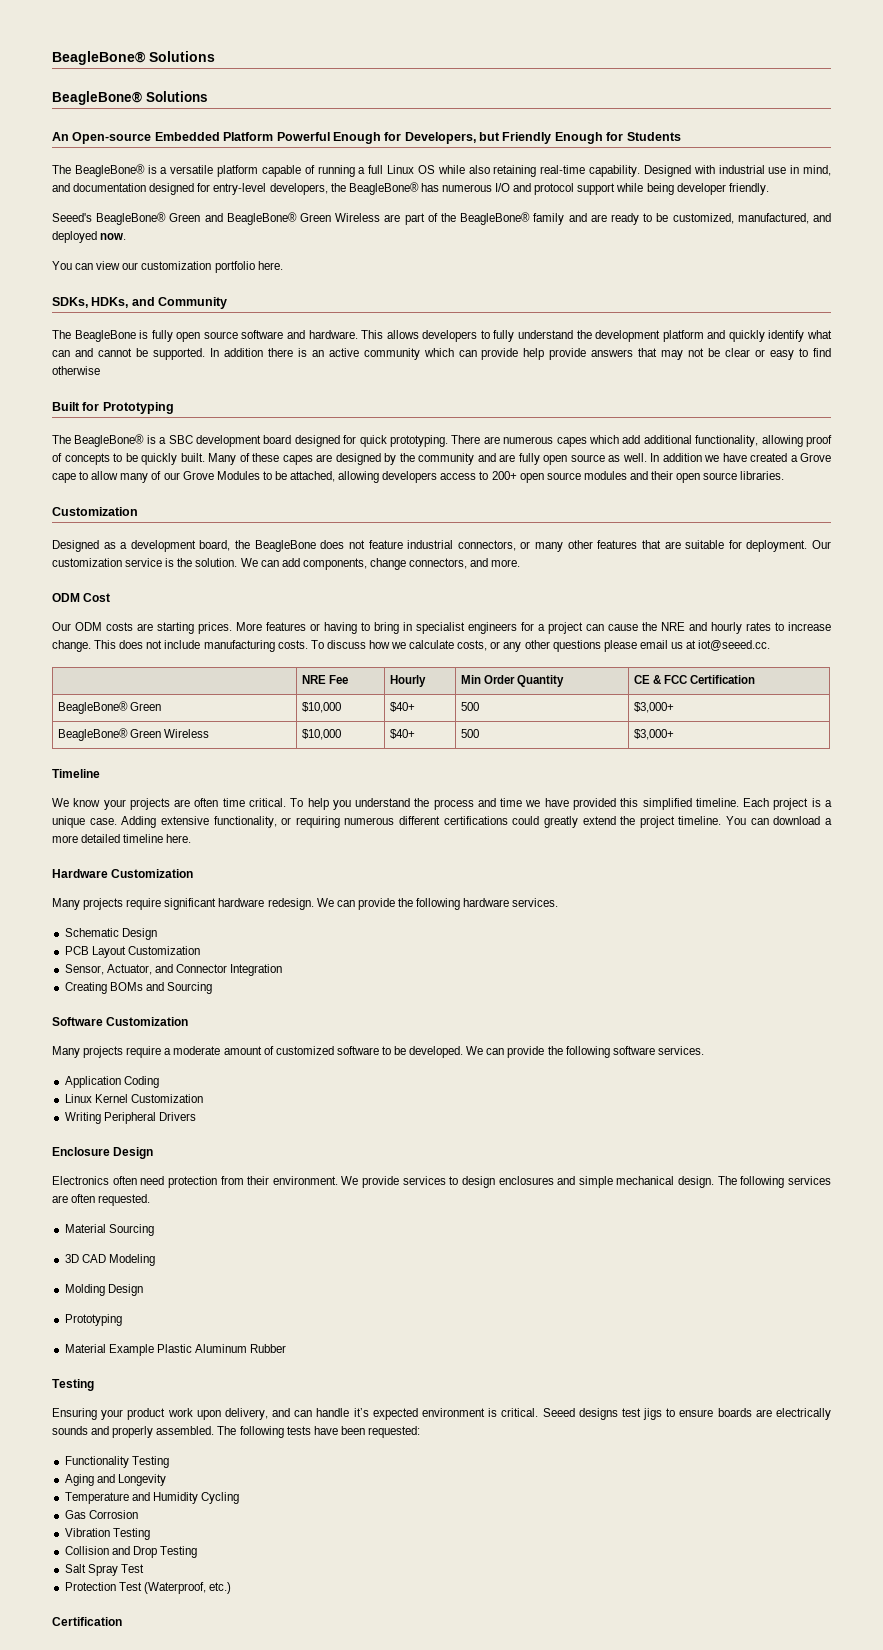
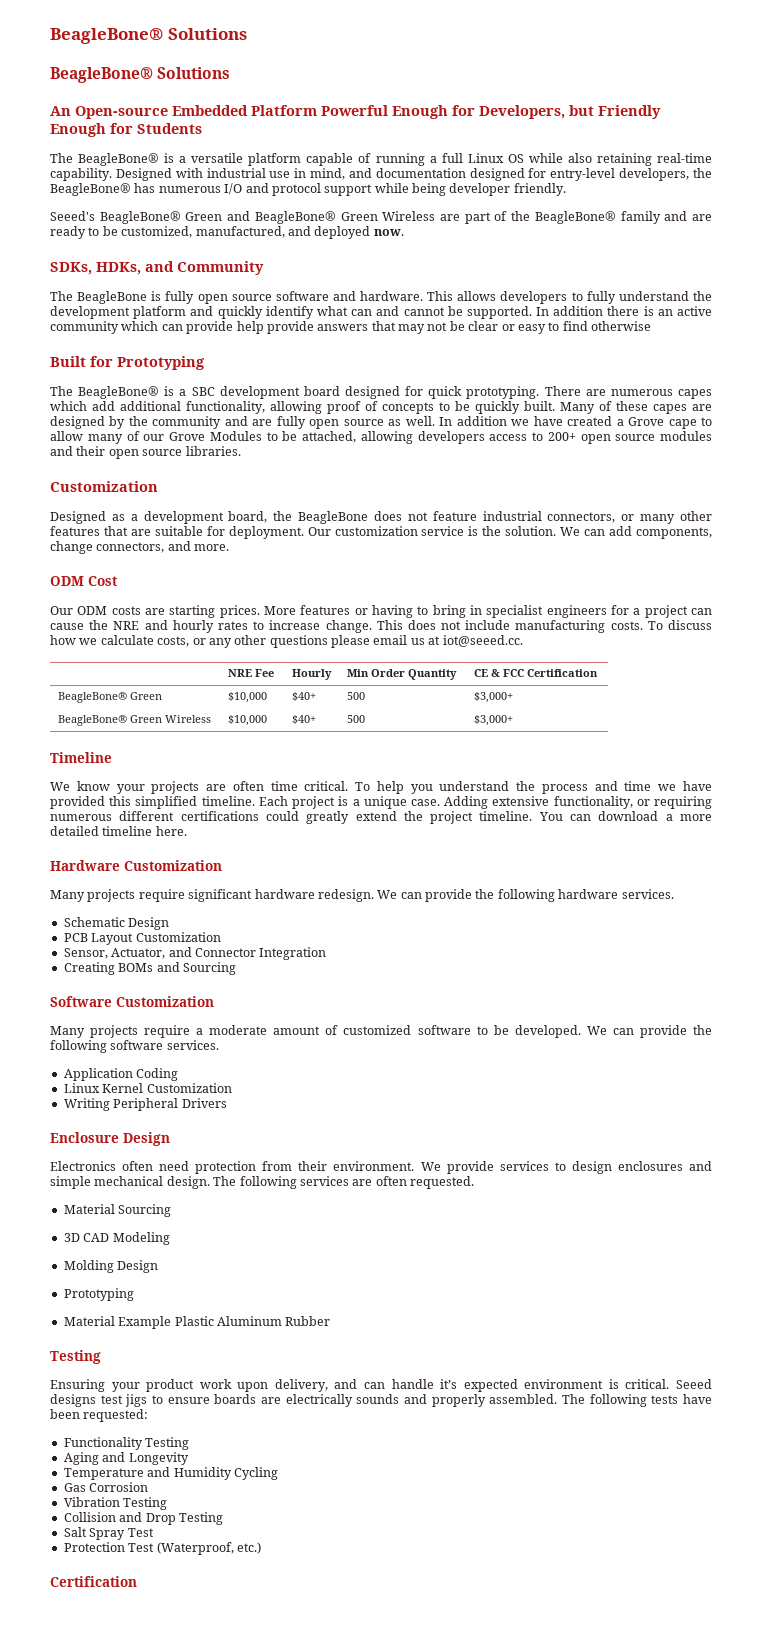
[52,261,283,273] // You can view our customization portfolio here. -> (404, 232) none

